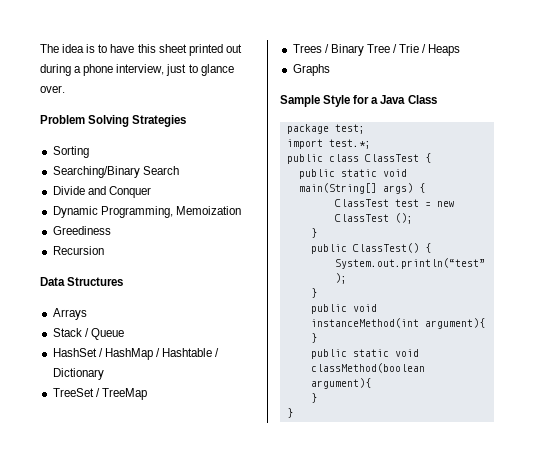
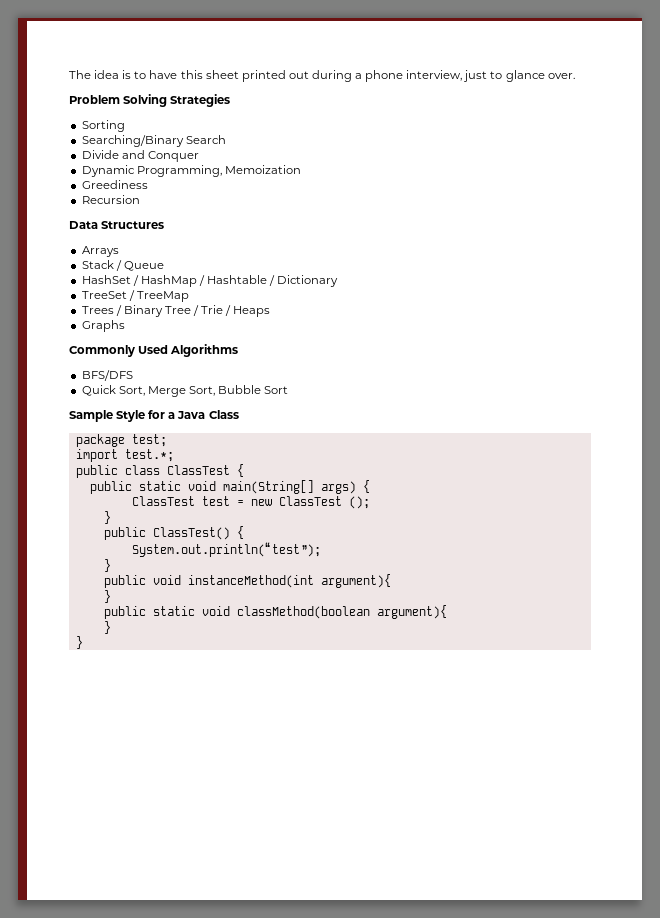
(330, 70) none -> [69,344,239,357] [81,370,133,381] [81,385,289,397] // Commonly Used Algorithms // BFS/DFS // Quick Sort, Merge Sort, Bubble Sort

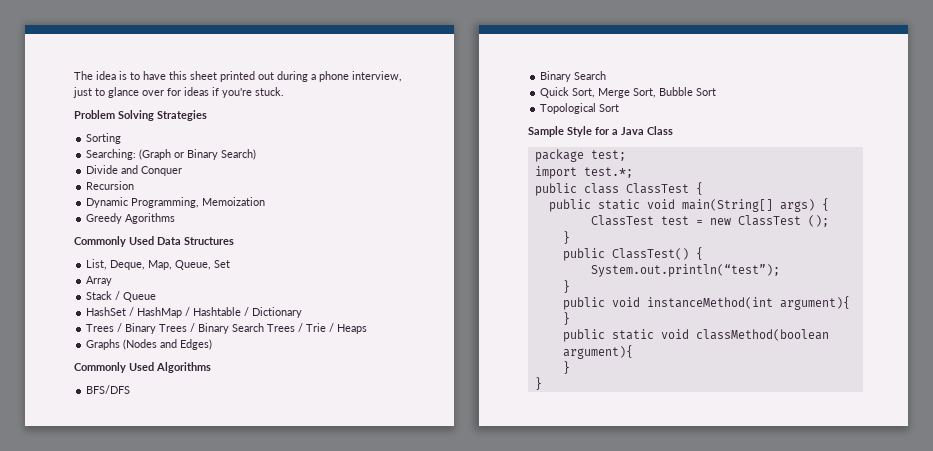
[547,73,575,79] over. -> [142,87,284,98] over for ideas if you're stuck.
[81,135,226,147] Searching/Binary Search -> [86,149,257,160] Searching: (Graph or Binary Search)
(199, 156) none -> [86,181,135,190] // Recursion
[81,180,148,189] [81,195,140,204] [69,221,165,229] [81,246,119,257] Greediness // Recursion // Data Structures // Arrays -> [86,213,176,224] [74,236,234,247] [86,259,231,270] [86,276,113,286] Greedy Agorithms // Commonly Used Data Structures // List, Deque, Map, Queue, Set // Array
[81,290,189,302] [81,305,191,317] // TreeSet / TreeMap // Trees / Binary Tree -> [86,323,296,334] // Trees / Binary Trees / Binary Search Trees
(125, 326) none -> [123,339,213,350] (Nodes and Edges)
(133, 375) none -> [540,71,607,82] // Binary Search
(289, 390) none -> [540,103,620,114] // Topological Sort

